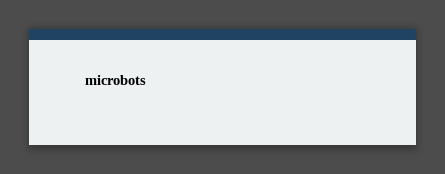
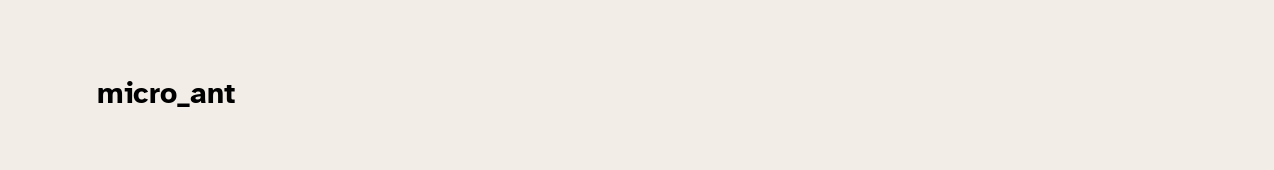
[85,75,146,85] microbots -> [97,81,235,107] micro_ant

